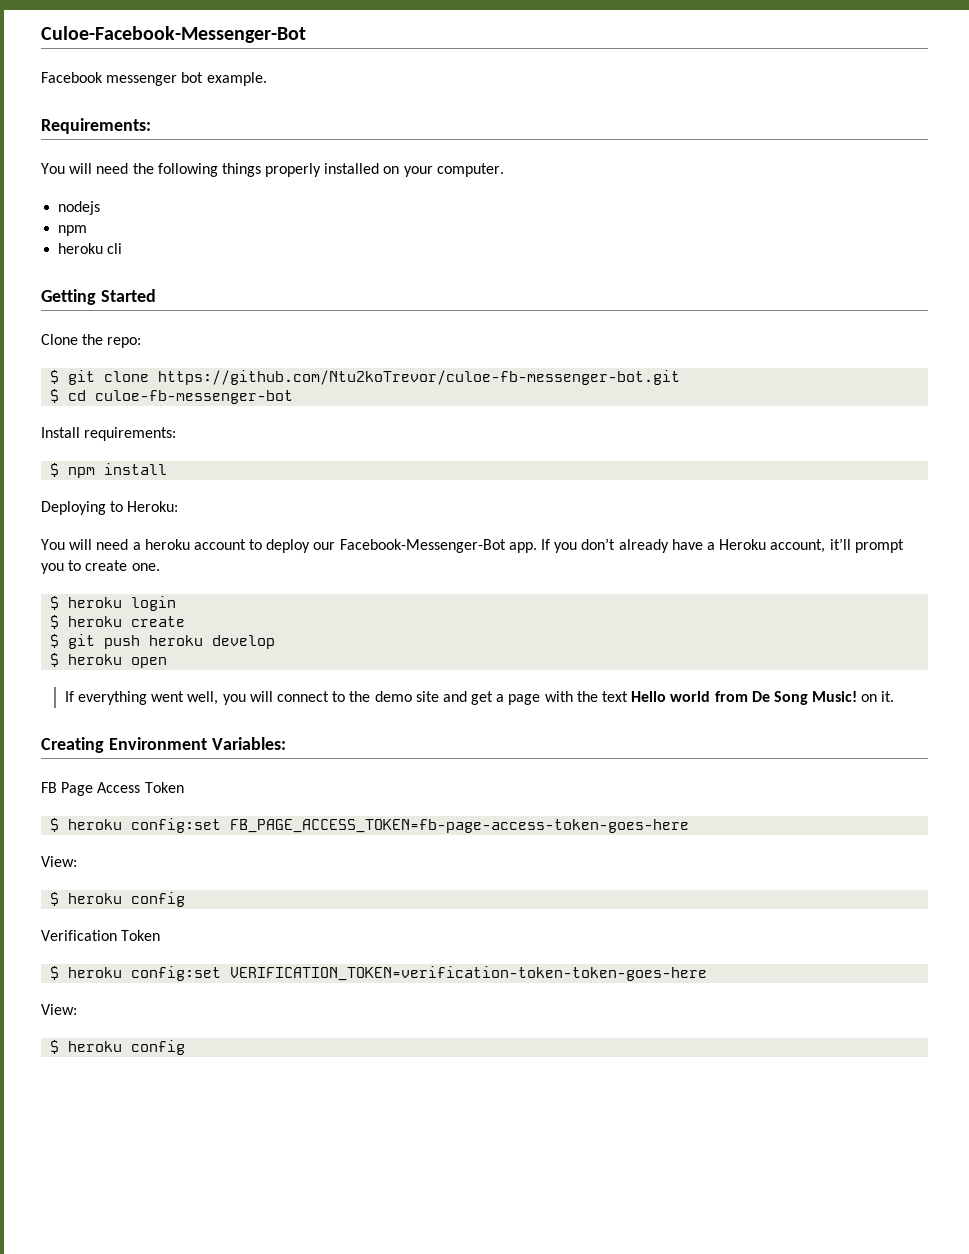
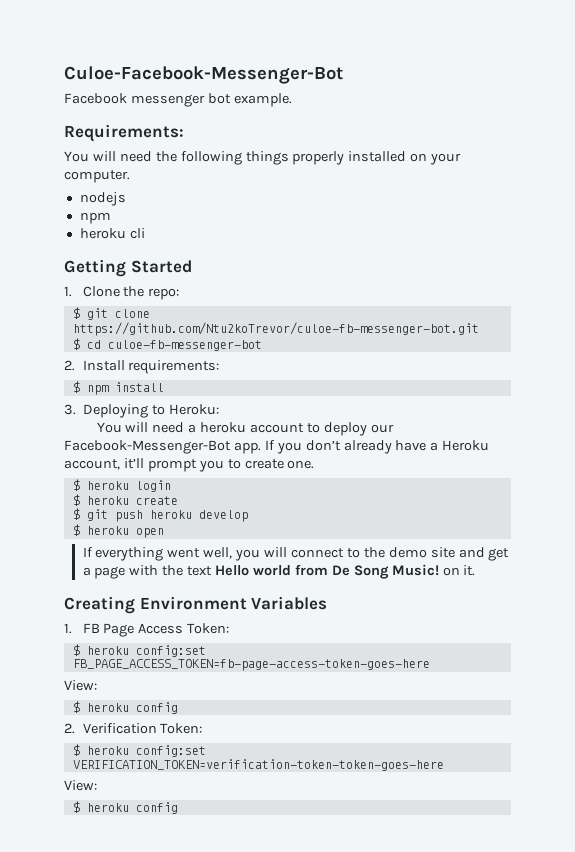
(156, 295) none -> [64,286,72,297] 1.
(294, 397) none -> [64,360,75,371] 2.
(168, 469) none -> [64,404,76,415] 3.
[211,737,286,750] Variables: // -> [251,596,328,610] [64,623,72,634] Variables // 1.
[144,782,184,793] Token -> [187,623,230,634] Token:
[41,930,161,941] Verification Token -> [64,723,203,734] 2. Verification Token:

